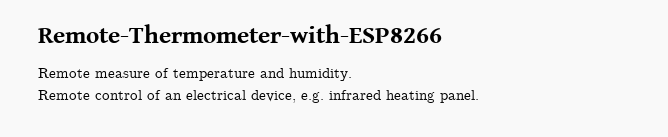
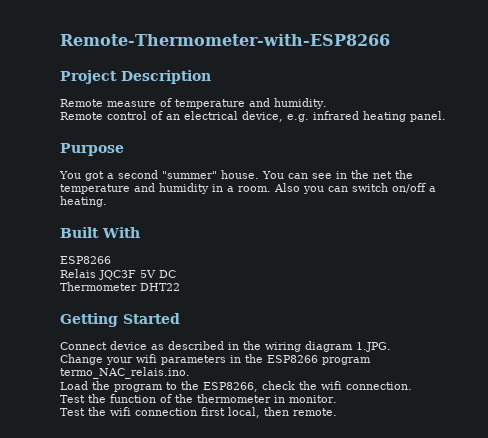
(442, 33) none -> [60,70,211,84] // Project Description
(479, 96) none -> [60,143,124,156] [59,170,413,181] [60,183,436,194] [60,196,107,207] [60,227,140,238] [60,256,111,264] [60,269,176,280] [60,282,180,291] [60,313,180,327] [60,341,391,352] [60,354,371,365] [60,367,190,379] [60,381,412,392] [60,394,337,403] [60,407,337,418] // Purpose // You got a second "summer" house. You can see in the net the temperature and humidity in a room. Also you can switch on/off a heating. // Built With // ESP8266 // Relais JQC3F 5V DC // Thermometer DHT22 // Getting Started // Connect device as described in the wiring diagram 1.JPG. // Change your wifi parameters in the ESP8266 program termo_NAC_relais.ino. // Load the program to the ESP8266, check the wifi connection. // Test the function of the thermometer in monitor. // Test the wifi connection first local, then remote.

